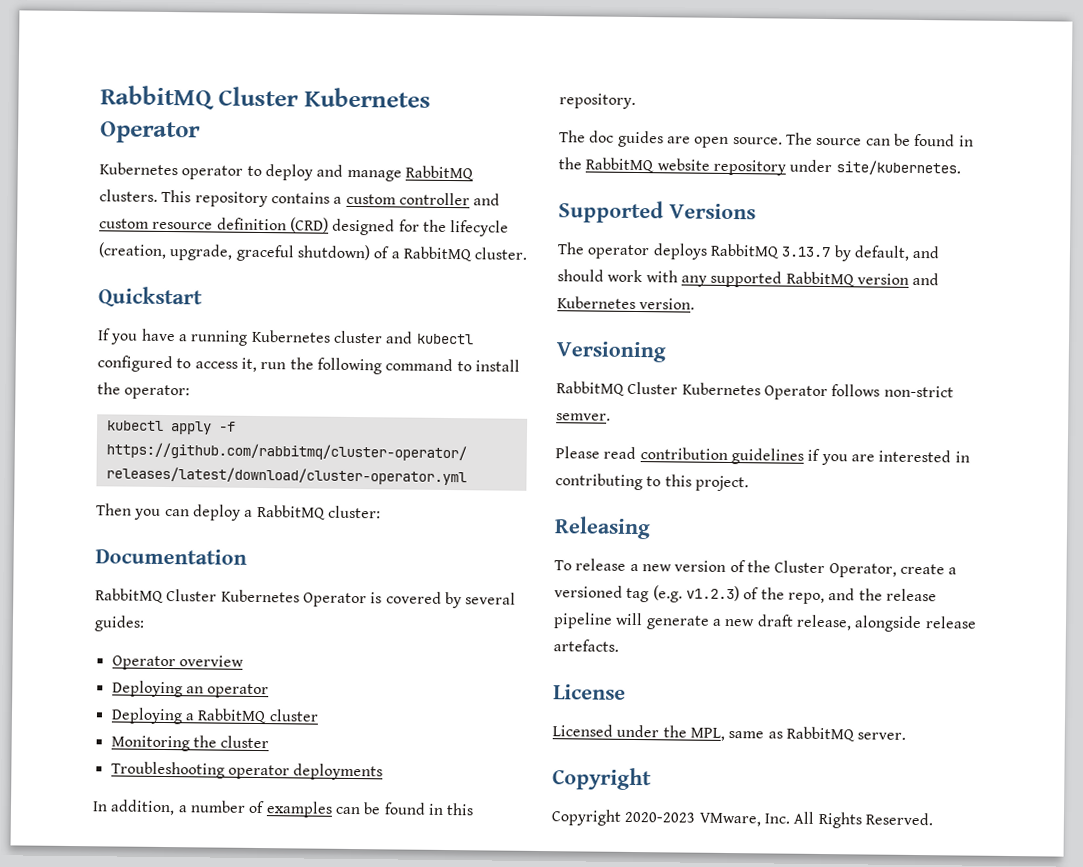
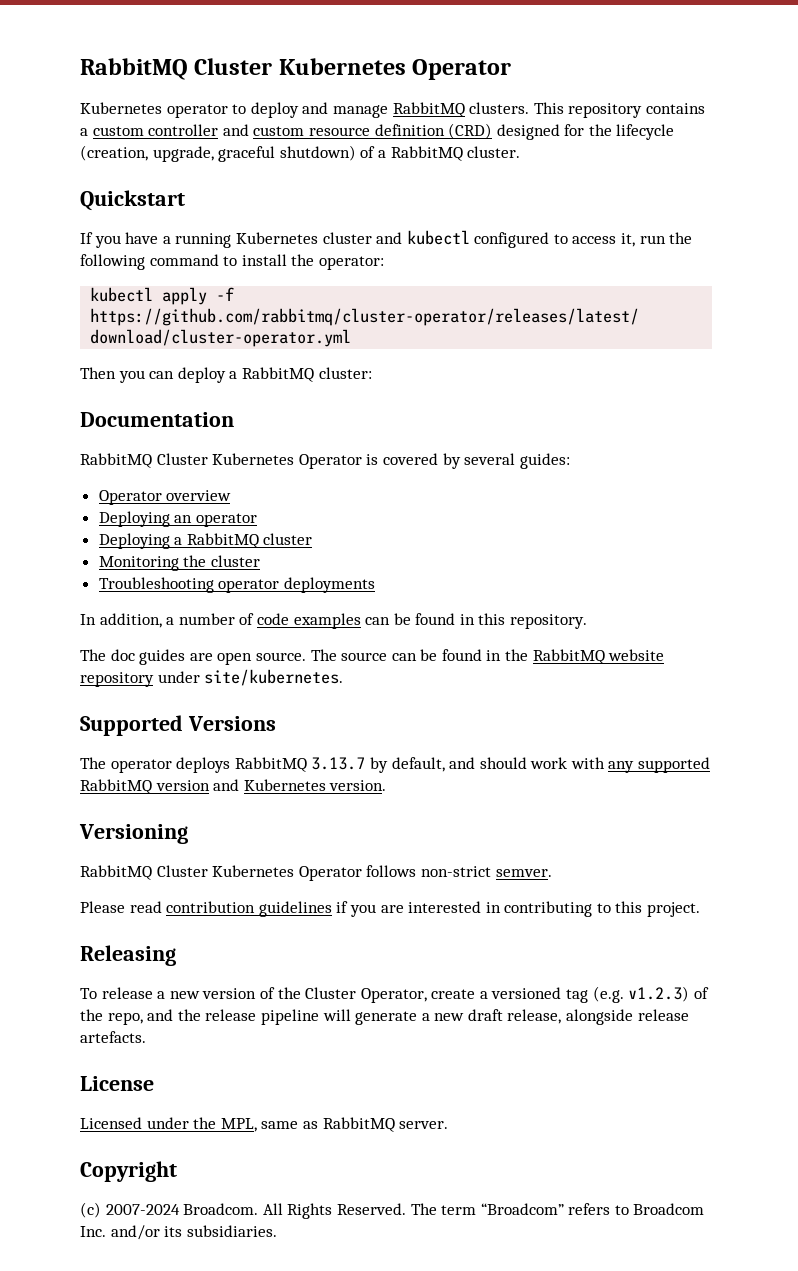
(266, 807) none -> [256,613,289,625] code
[551,809,933,829] Copyright 2020-2023 VMware, Inc. All Rights Reserved. -> [80,1202,705,1219] [80,1225,277,1240] (c) 2007-2024 Broadcom. All Rights Reserved. The term “Broadcom” refers to Broadcom Inc. and/or its subsidiaries.

